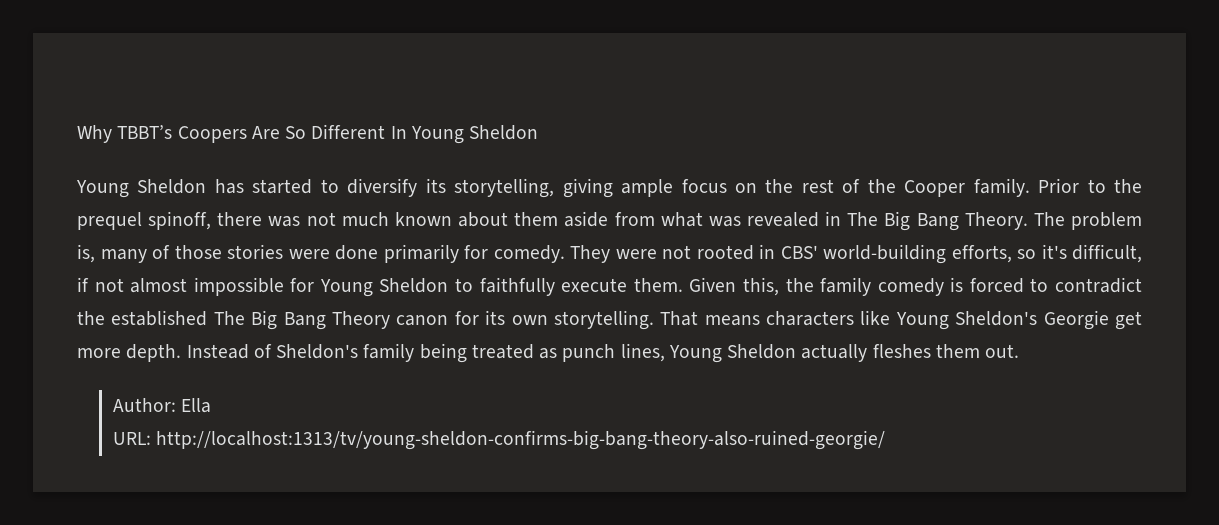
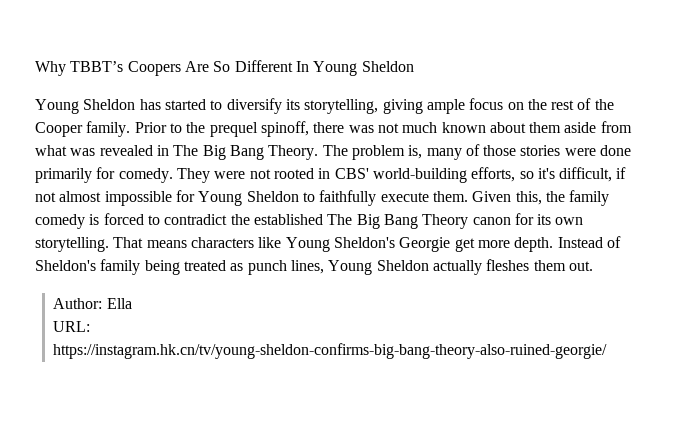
[156,430,886,450] http://localhost:1313/tv/young-sheldon-confirms-big-bang-theory-also-ruined-georgie/ -> [53,343,608,359] https://instagram.hk.cn/tv/young-sheldon-confirms-big-bang-theory-also-ruined-georgie/

